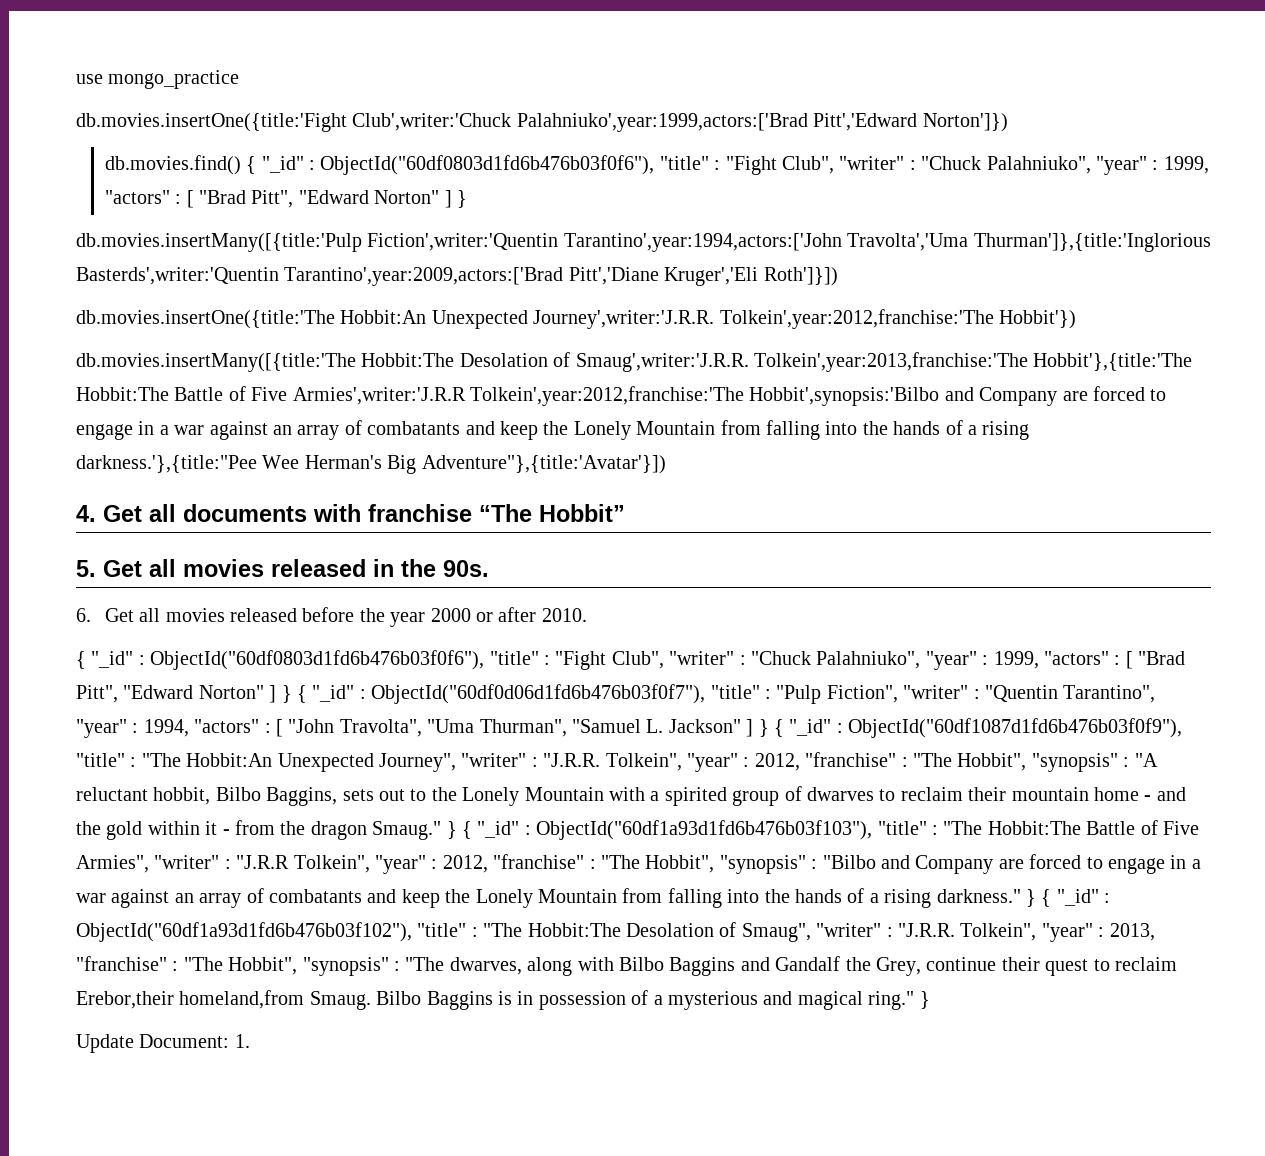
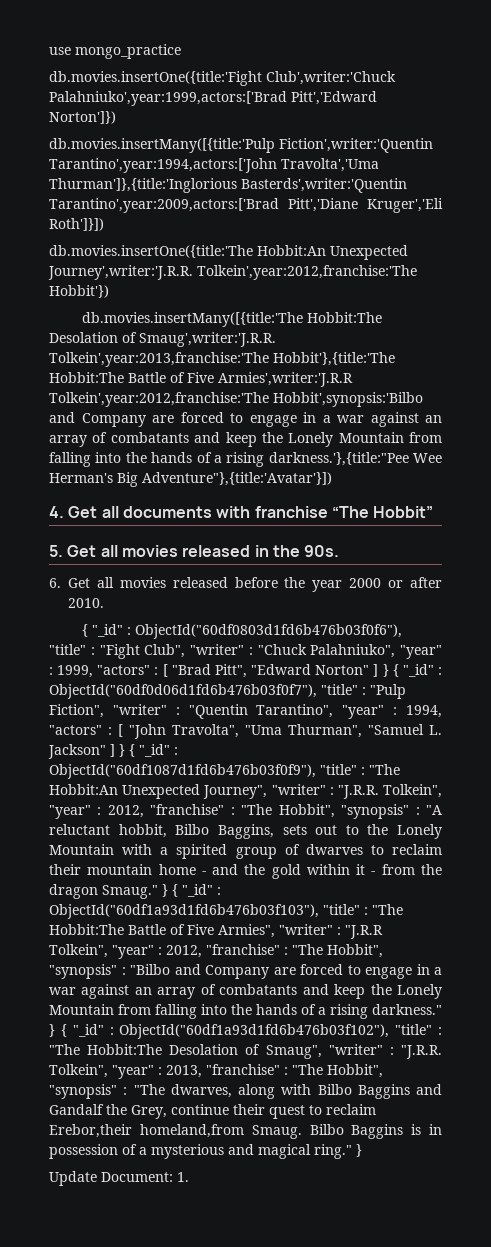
[104,155,1209,175] [104,190,468,208] // db.movies.find() { "_id" : ObjectId("60df0803d1fd6b476b03f0f6"), "title" : "Fight Club", "writer" : "Chuck Palahniuko", "year" : 1999, "actors" : [ "Brad Pitt", "Edward Norton" ] } -> (116, 117) none

